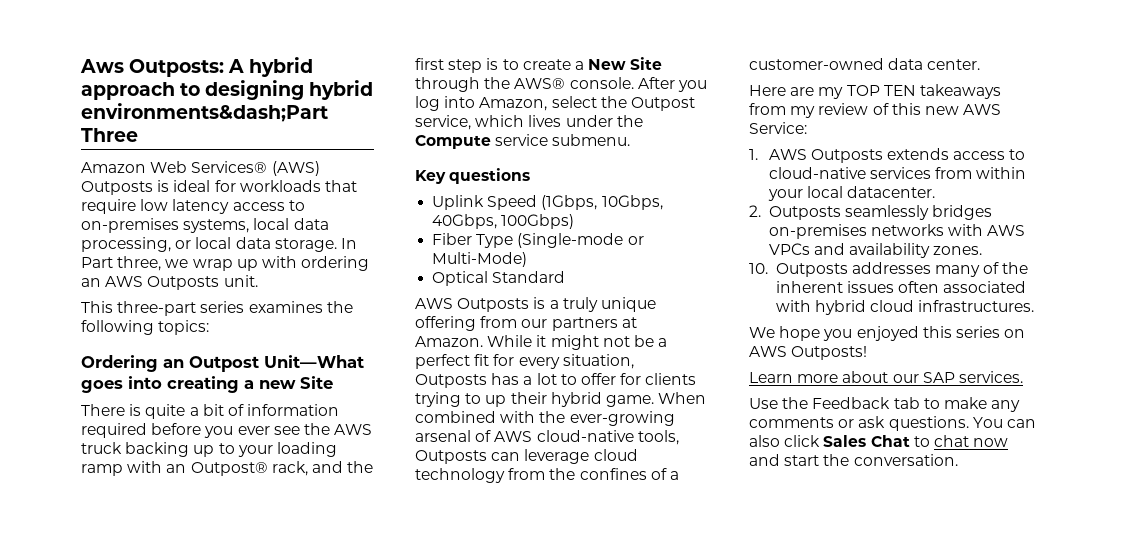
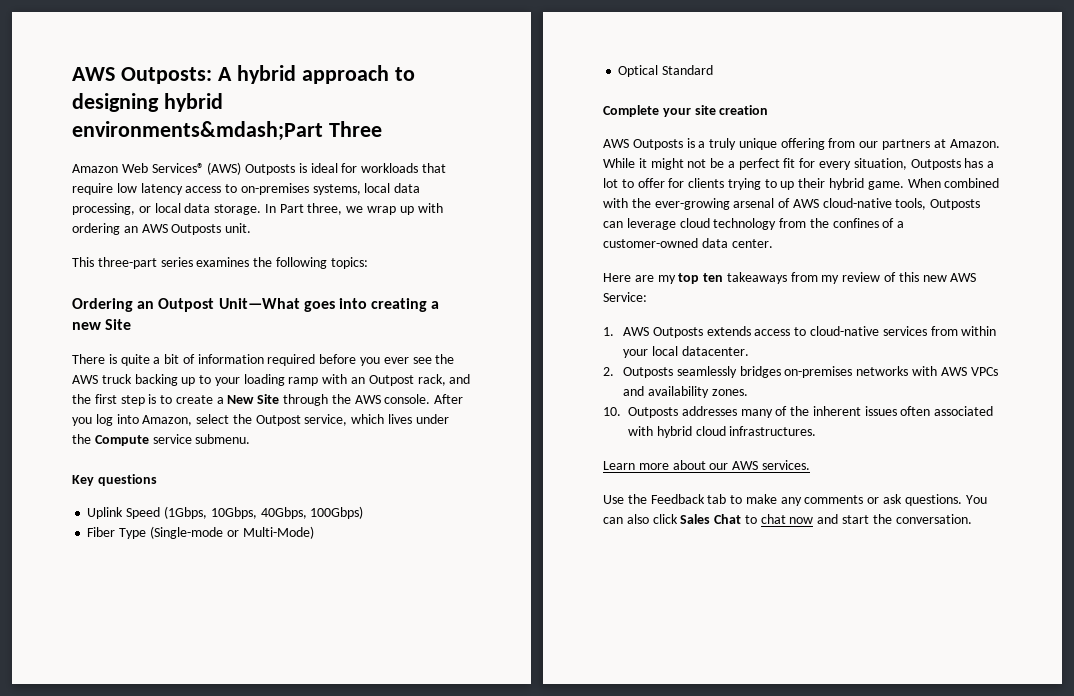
[80,59,124,73] Aws -> [72,67,115,81] AWS
[81,103,328,122] environments&dash;Part -> [72,121,323,141] environments&mdash;Part
[190,462,268,476] Outpost® -> [368,375,414,386] Outpost
[514,78,566,89] AWS® -> [354,395,381,404] AWS
(566, 277) none -> [603,105,769,117] // Complete your site creation
[846,85,916,96] TOP TEN -> [678,273,724,284] top ten
[749,326,1026,341] [749,346,868,360] // We hope you enjoyed this series on AWS Outposts! -> (817, 431) none
[922,372,955,383] SAP -> [732,461,759,470] AWS

